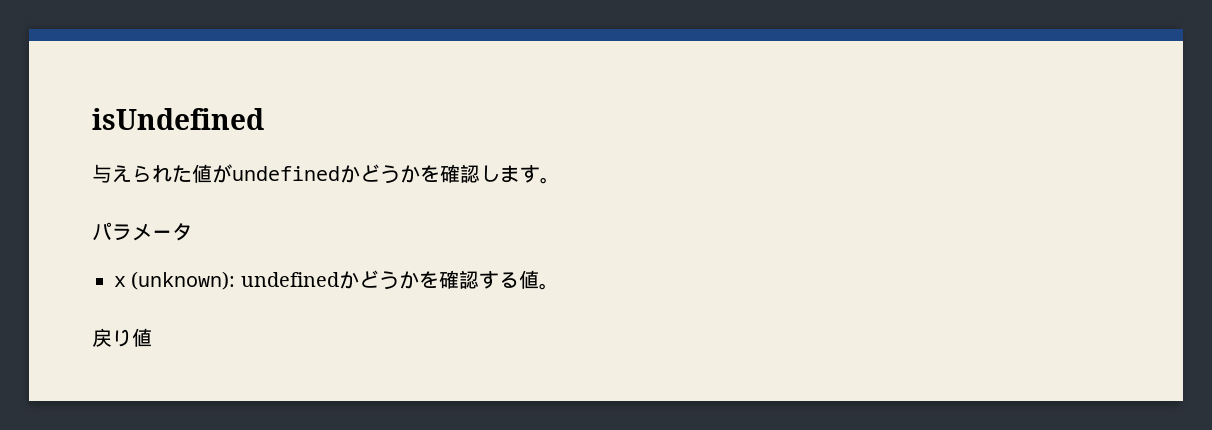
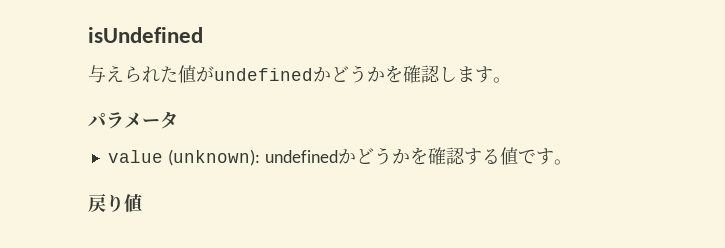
[114,276,126,287] x -> [107,150,163,163] value
(539, 279) none -> [517,148,554,165] です

